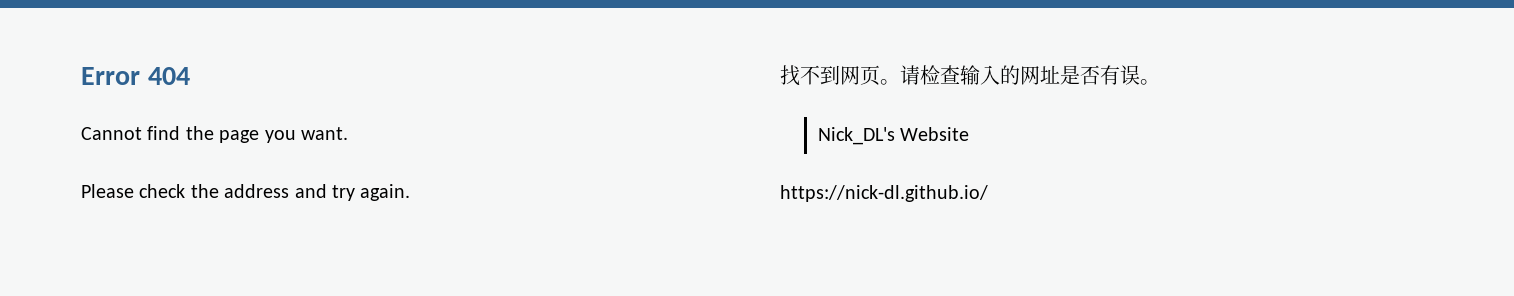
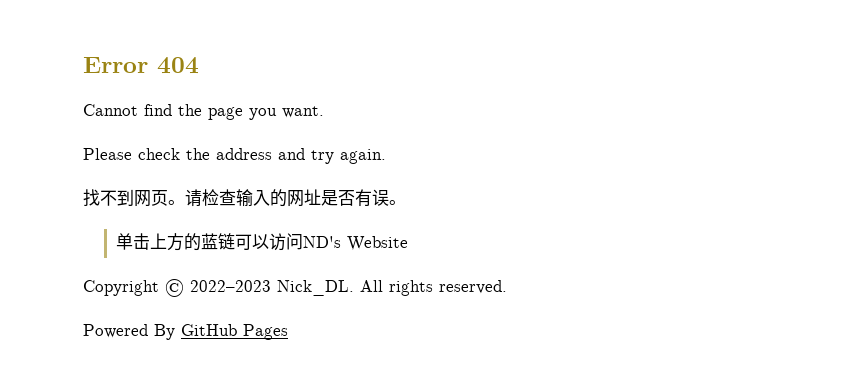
[817,127,970,145] [780,185,988,202] Nick_DL's Website // https://nick-dl.github.io/ -> [116,233,409,251] [83,279,507,297] [83,324,288,340] 单击上方的蓝链可以访问ND's Website // Copyright © 2022–2023 Nick_DL. All rights reserved. // Powered By GitHub Pages

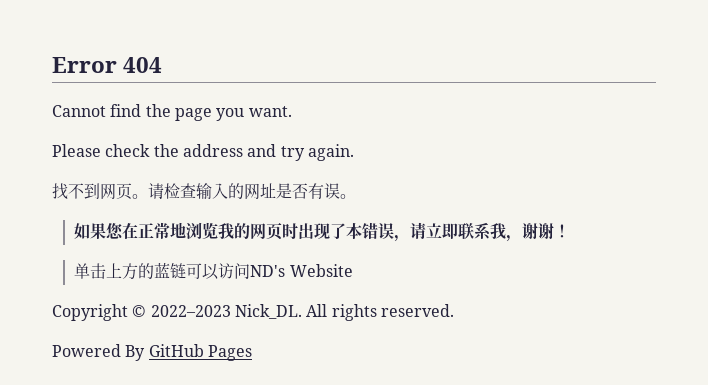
(406, 202) none -> [74,222,571,242] // 如果您在正常地浏览我的网页时出现了本错误，请立即联系我，谢谢！

